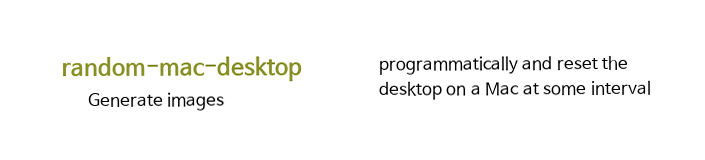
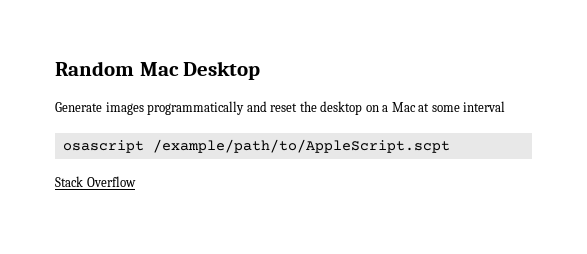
[61,56,303,83] random-mac-desktop -> [55,61,261,80] Random Mac Desktop
(652, 88) none -> [62,139,450,153] [55,176,136,187] // osascript /example/path/to/AppleScript.scpt // Stack Overflow

